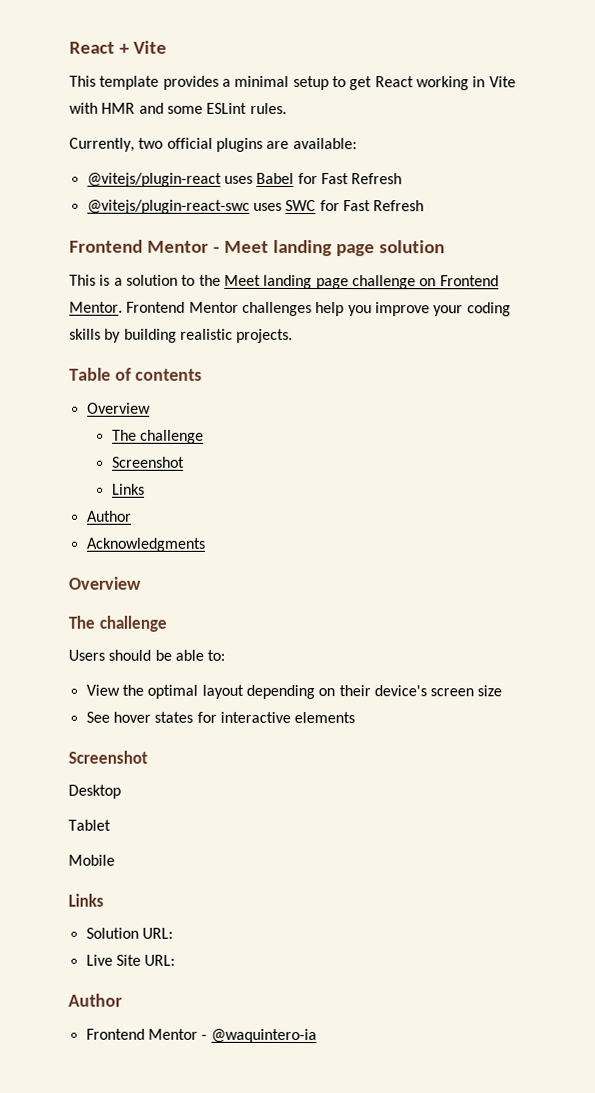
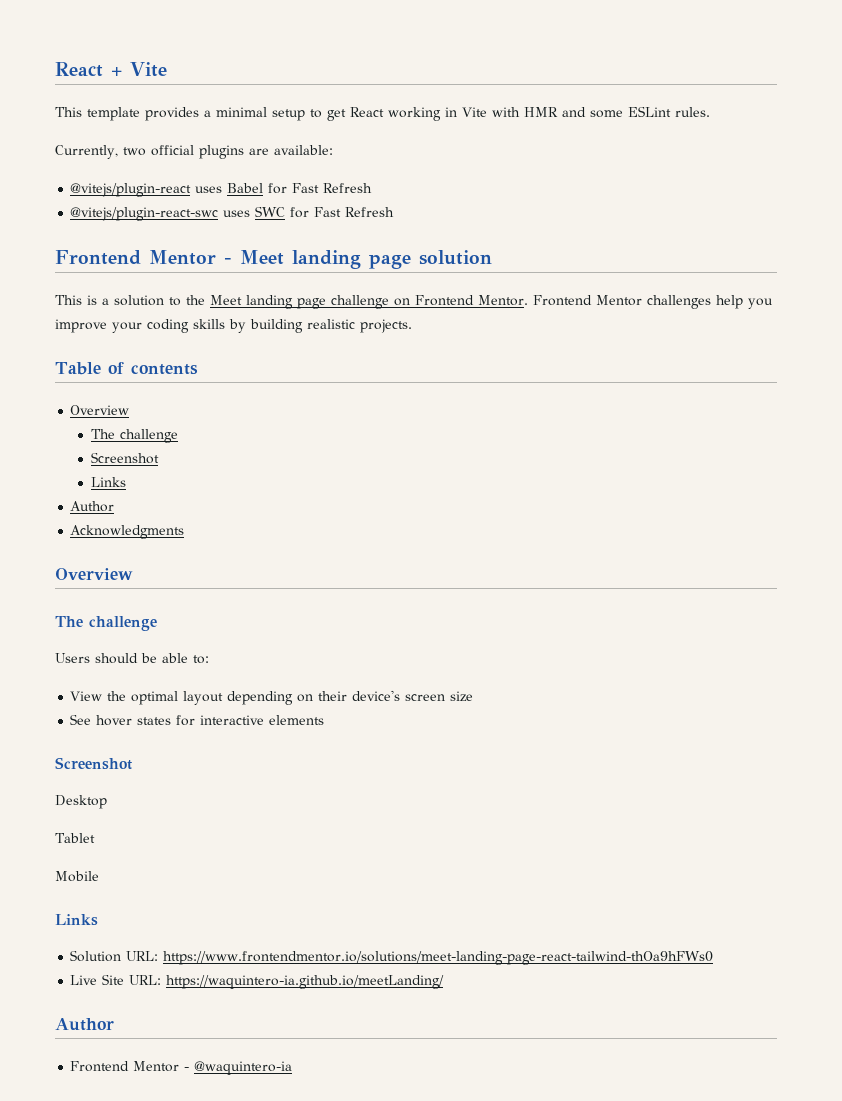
(173, 933) none -> [163,951,714,965] https://www.frontendmentor.io/solutions/meet-landing-page-react-tailwind-thOa9hFWs0
(176, 960) none -> [166,975,445,989] https://waquintero-ia.github.io/meetLanding/

